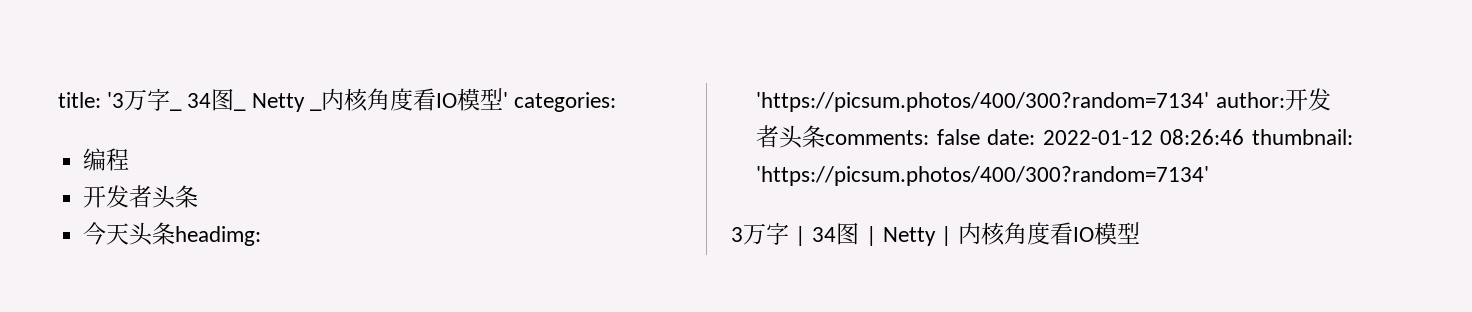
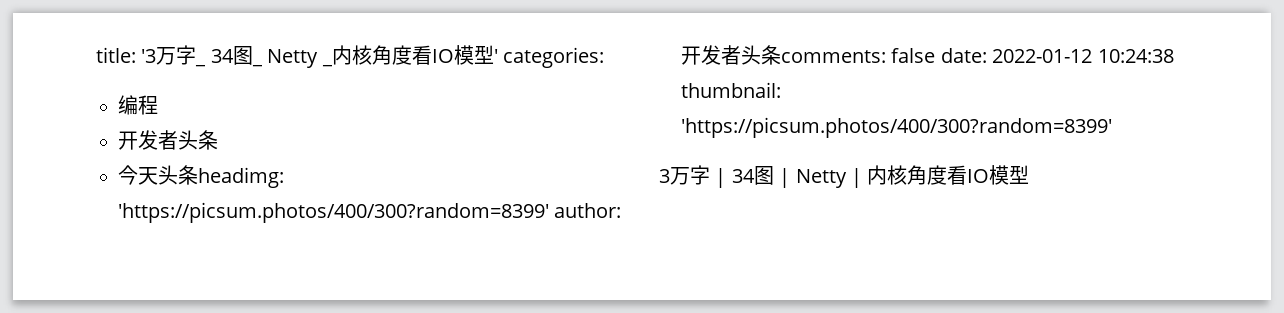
[756,92,1210,112] 'https://picsum.photos/400/300?random=7134' -> [118,202,549,223] 'https://picsum.photos/400/300?random=8399'
[1160,129,1353,145] [756,166,1210,186] 08:26:46 thumbnail: 'https://picsum.photos/400/300?random=7134' -> [1097,49,1174,63] [681,82,781,98] [681,117,1112,138] 10:24:38 thumbnail: 'https://picsum.photos/400/300?random=8399'

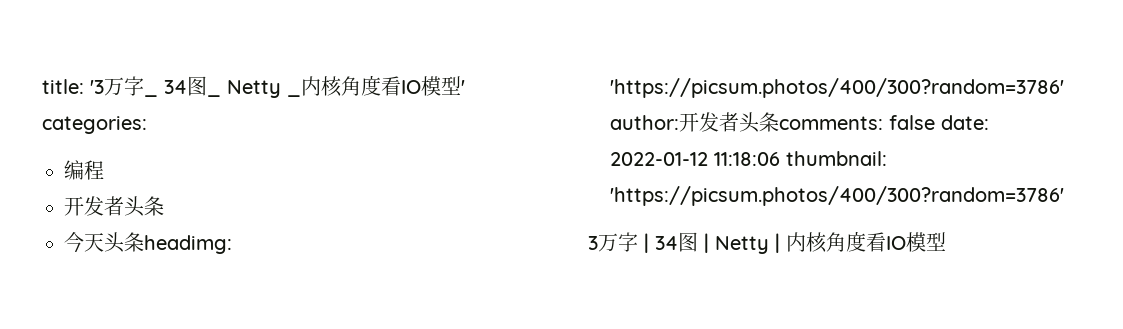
[118,202,549,223] 'https://picsum.photos/400/300?random=8399' -> [610,78,1064,98] 'https://picsum.photos/400/300?random=3786'
[1097,49,1174,63] [681,82,781,98] [681,117,1112,138] 10:24:38 thumbnail: 'https://picsum.photos/400/300?random=8399' -> [714,151,887,166] [610,186,1064,206] 11:18:06 thumbnail: 'https://picsum.photos/400/300?random=3786'

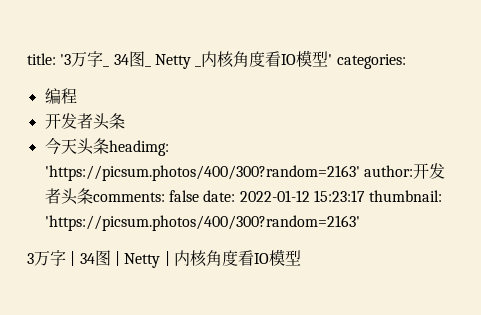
[610,78,1064,98] 'https://picsum.photos/400/300?random=3786' -> [44,165,360,181] 'https://picsum.photos/400/300?random=2163'
[714,151,887,166] [610,186,1064,206] 11:18:06 thumbnail: 'https://picsum.photos/400/300?random=3786' -> [313,190,443,202] [44,215,360,231] 15:23:17 thumbnail: 'https://picsum.photos/400/300?random=2163'

